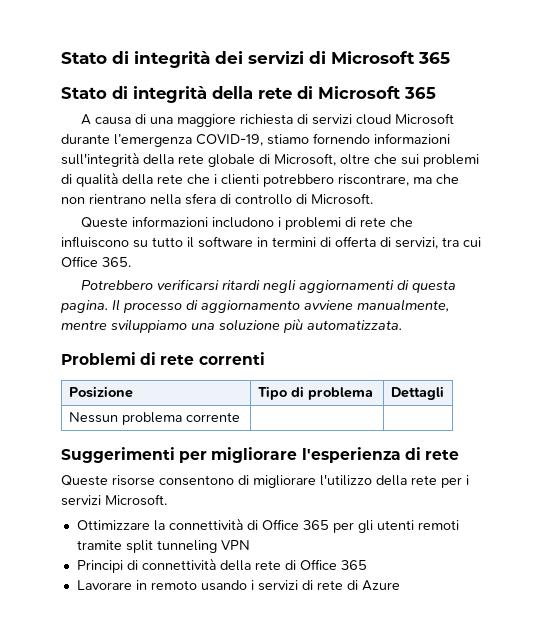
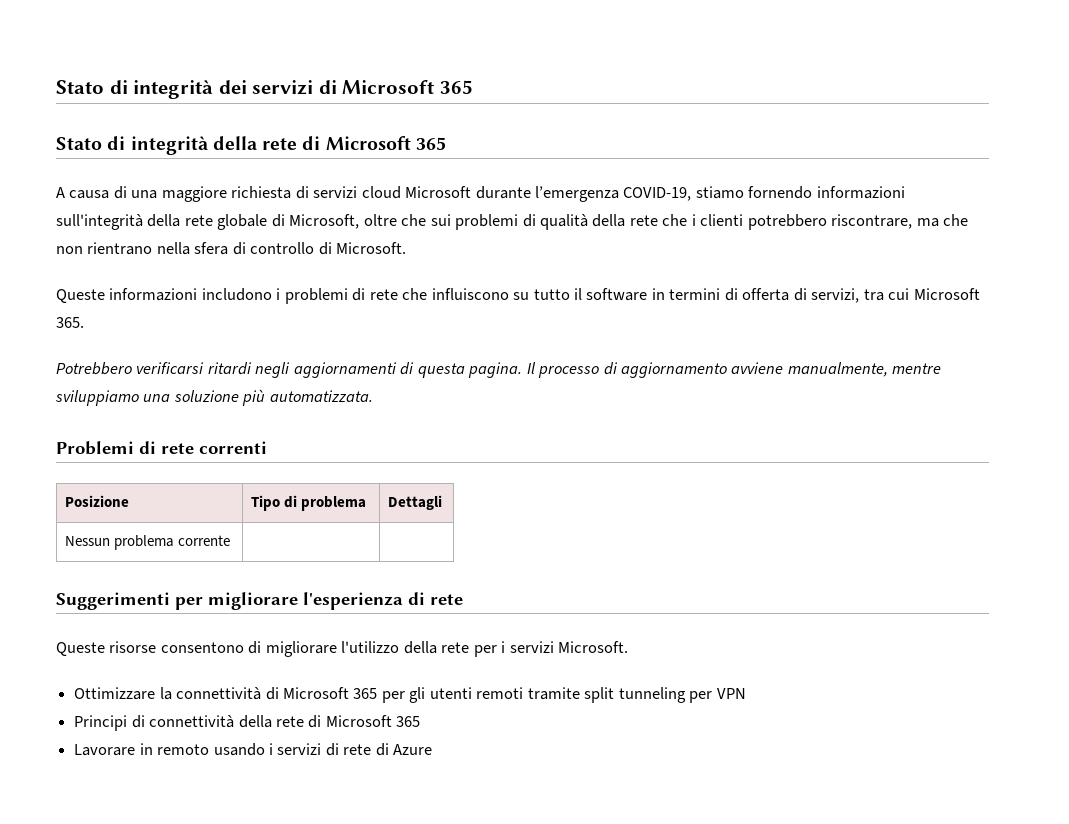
[61,256,98,267] Office -> [913,288,980,300] Microsoft
[261,519,299,530] Office -> [282,687,349,699] Microsoft
(217, 546) none -> [689,691,713,703] per
[299,559,337,570] Office -> [325,715,392,727] Microsoft

